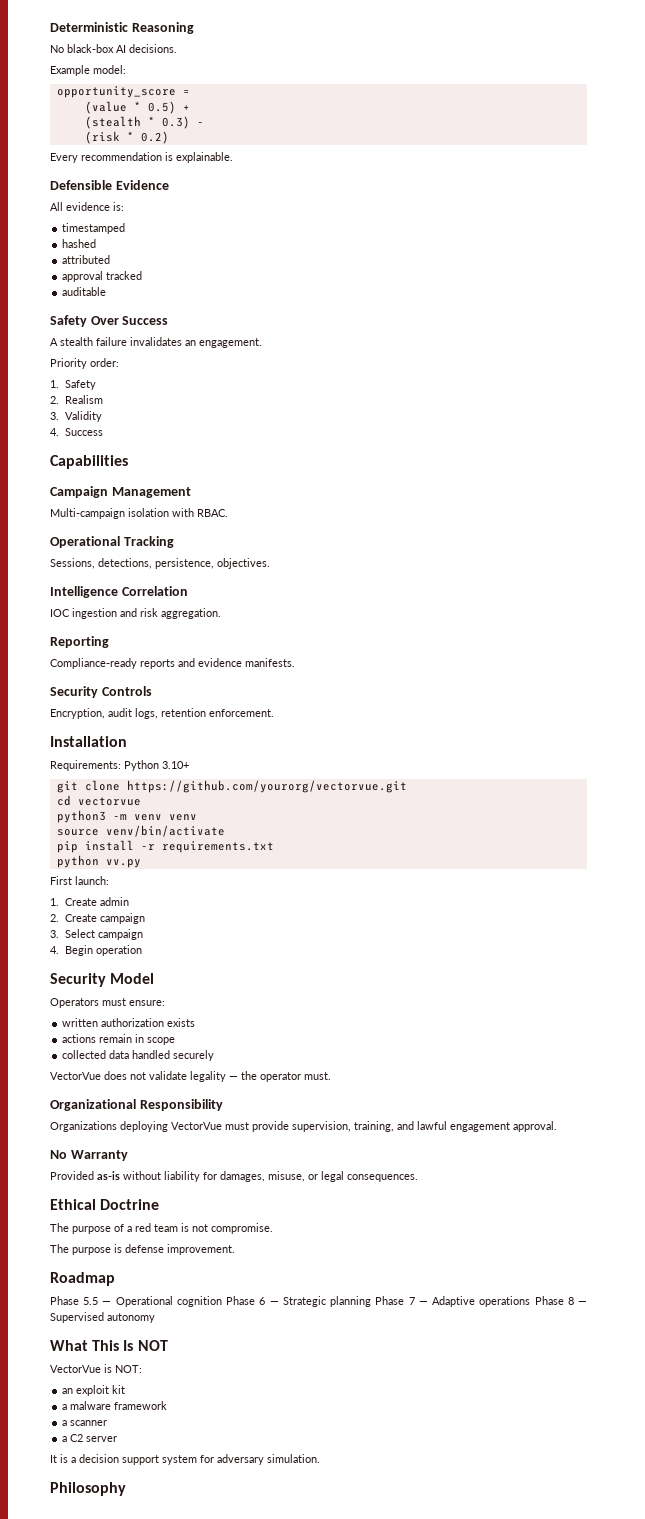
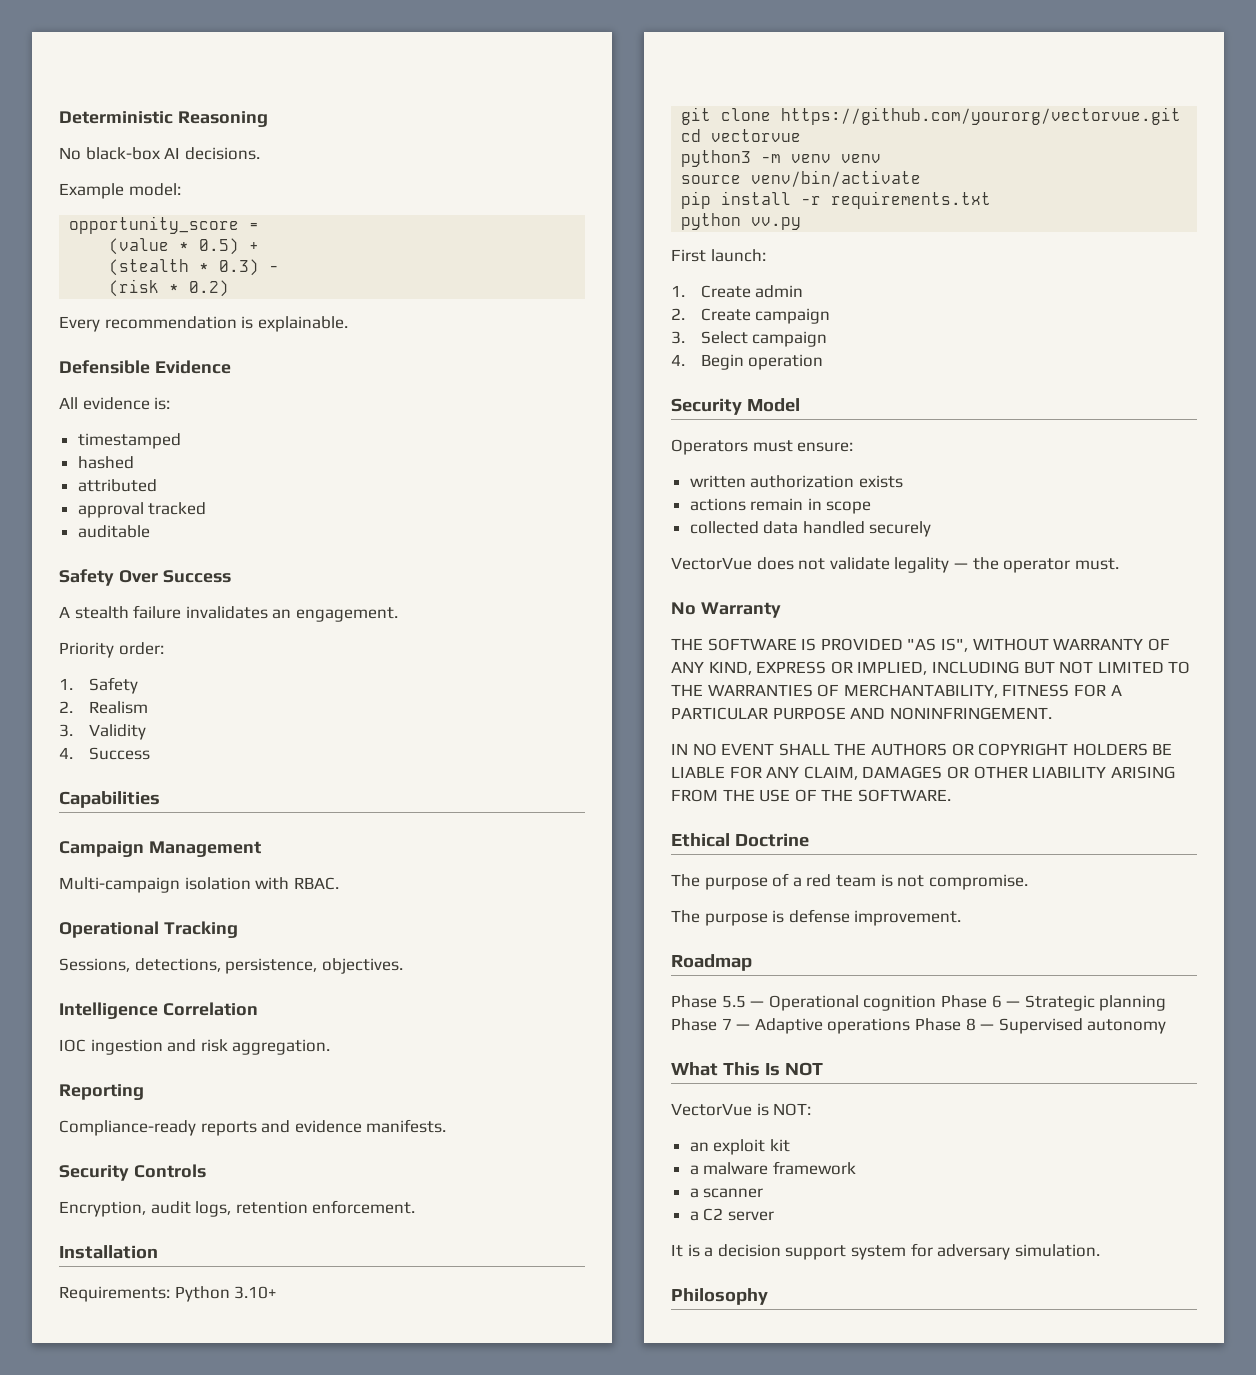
[50,1099,223,1111] [50,1121,557,1132] [50,1150,128,1161] [50,1171,418,1182] Organizational Responsibility // Organizations deploying VectorVue must provide supervision, training, and lawful engagement approval. // No Warranty // Provided as-is without liability for damages, misuse, or legal consequences. -> [671,602,781,618] [671,638,1170,652] [671,661,1191,675] [671,684,1122,698] [671,707,1052,720] [671,743,1173,756] [671,766,1175,780] [671,789,951,802] No Warranty // THE SOFTWARE IS PROVIDED "AS IS", WITHOUT WARRANTY OF ANY KIND, EXPRESS OR IMPLIED, INCLUDING BUT NOT LIMITED TO THE WARRANTIES OF MERCHANTABILITY, FITNESS FOR A PARTICULAR PURPOSE AND NONINFRINGEMENT. // IN NO EVENT SHALL THE AUTHORS OR COPYRIGHT HOLDERS BE LIABLE FOR ANY CLAIM, DAMAGES OR OTHER LIABILITY ARISING FROM THE USE OF THE SOFTWARE.

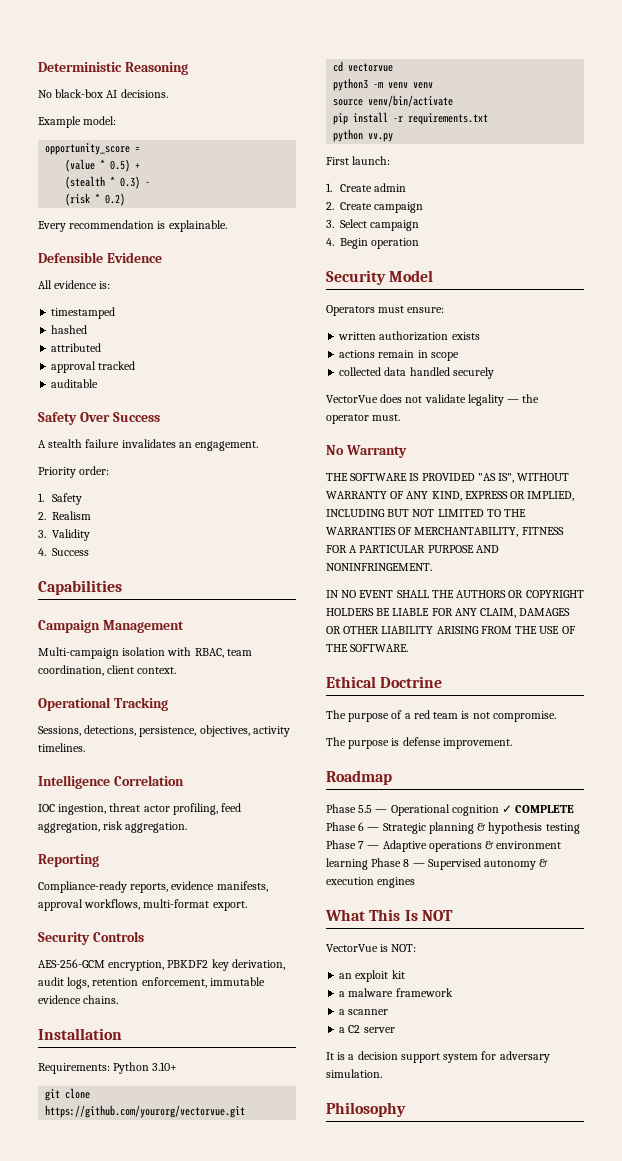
[293,877,339,890] RBAC. -> [194,648,252,658] [38,665,177,676] RBAC, team coordination, client context.
[321,958,403,974] objectives. -> [199,725,290,737] [38,743,85,752] objectives, activity timelines.
[90,1039,331,1055] [59,1084,144,1100] [59,1119,447,1136] [59,1164,206,1181] [59,1200,416,1217] ingestion and risk aggregation. // Reporting // Compliance-ready reports and evidence manifests. // Security Controls // Encryption, audit logs, retention enforcement. -> [58,803,242,815] [38,821,188,833] [38,854,99,867] [38,881,268,893] [38,899,247,911] [38,931,144,945] [38,959,285,971] [38,977,265,989] [38,995,119,1004] ingestion, threat actor profiling, feed aggregation, risk aggregation. // Reporting // Compliance-ready reports, evidence manifests, approval workflows, multi-format export. // Security Controls // AES-256-GCM encryption, PBKDF2 key derivation, audit logs, retention enforcement, immutable evidence chains.
(937, 1003) none -> [502,805,575,813] ✓ COMPLETE
(1167, 1003) none -> [477,822,580,834] & hypothesis testing
(911, 1026) none -> [485,841,562,849] [326,858,368,870] & environment learning
(1167, 1026) none -> [539,859,549,867] [326,877,416,888] & execution engines

